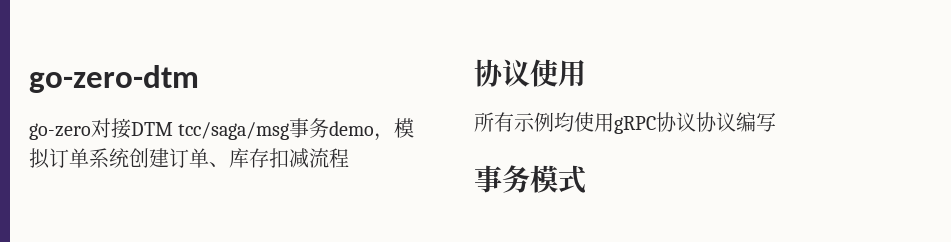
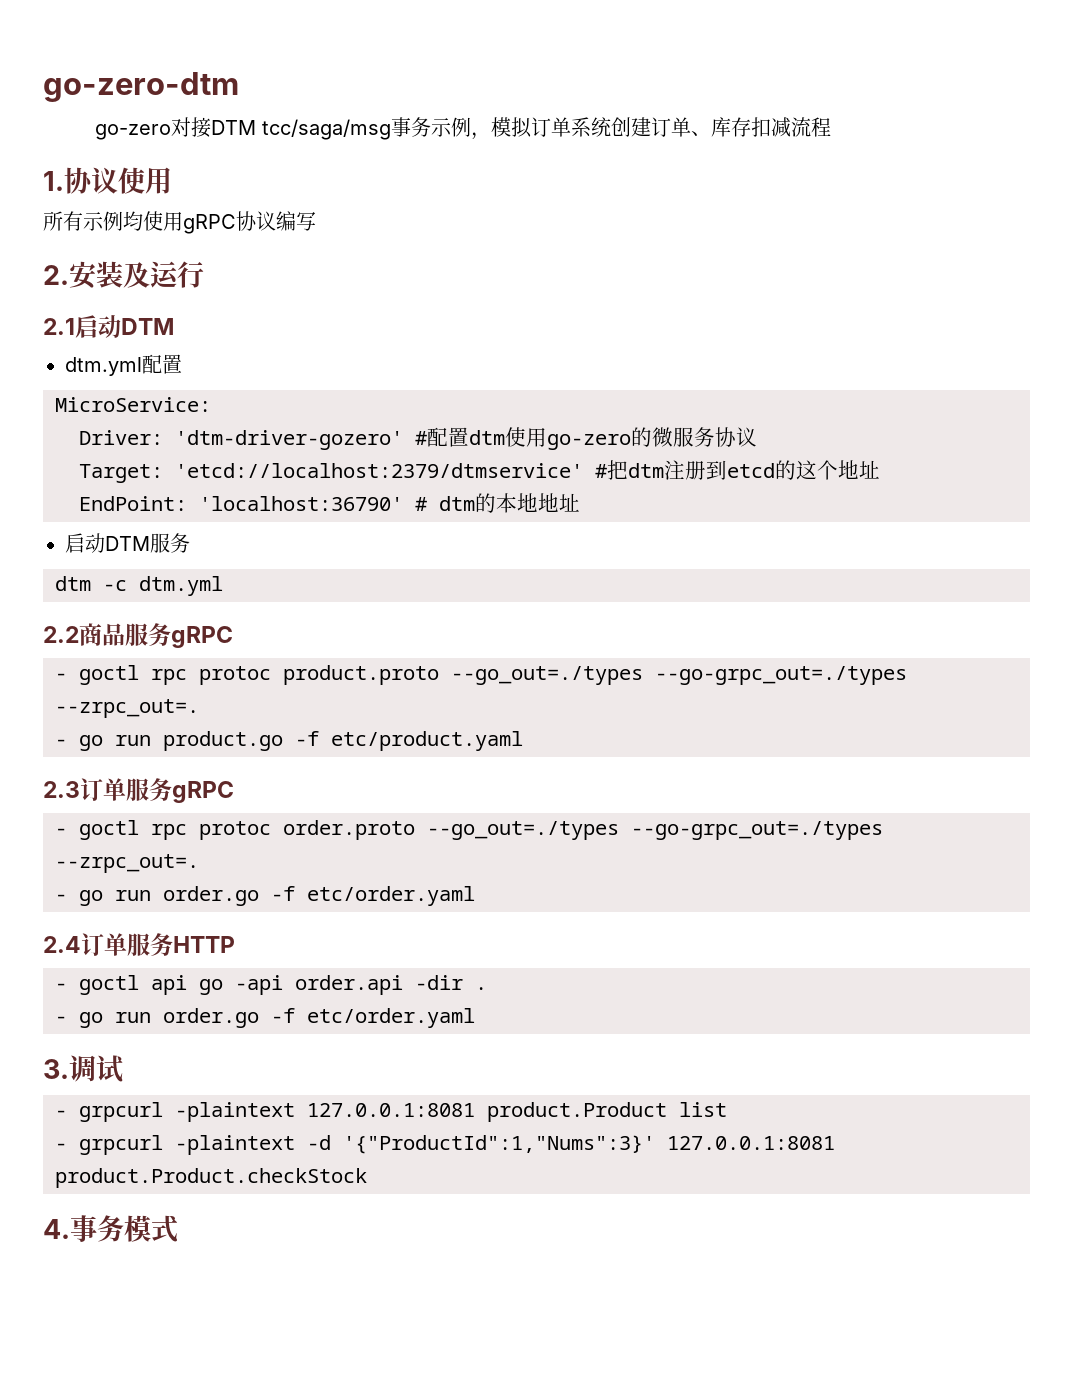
[329,121,375,136] demo -> [430,117,471,137] 示例
(349, 158) none -> [43,171,64,191] 1.
[696,112,736,132] 协议 -> (276, 221) none
(776, 122) none -> [43,261,204,289] [43,315,174,338] [65,354,182,376] [55,397,211,412] [79,427,757,450] [79,460,880,483] [79,493,580,513] [65,533,190,553] [55,576,223,596] [43,623,233,648] [55,665,907,685] [55,699,199,718] [55,731,523,751] [43,778,234,803] [55,820,883,840] [55,854,199,873] [55,886,475,906] [43,933,235,956] [55,975,487,995] [55,1008,475,1028] [43,1055,123,1083] [55,1102,727,1122] [55,1135,835,1155] [55,1168,367,1188] [43,1219,70,1239] 2.安装及运行 // 2.1启动DTM // dtm.yml配置 // MicroService: // Driver: 'dtm-driver-gozero' #配置dtm使用go-zero的微服务协议 // Target: 'etcd://localhost:2379/dtmservice' #把dtm注册到etcd的这个地址 // EndPoint: 'localhost:36790' # dtm的本地地址 // 启动DTM服务 // dtm -c dtm.yml // 2.2商品服务gRPC // - goctl rpc protoc product.proto --go_out=./types --go-grpc_out=./types --zrpc_out=. // - go run product.go -f etc/product.yaml // 2.3订单服务gRPC // - goctl rpc protoc order.proto --go_out=./types --go-grpc_out=./types --zrpc_out=. // - go run order.go -f etc/order.yaml // 2.4订单服务HTTP // - goctl api go -api order.api -dir . // - go run order.go -f etc/order.yaml // 3.调试 // - grpcurl -plaintext 127.0.0.1:8081 product.Product list // - grpcurl -plaintext -d '{"ProductId":1,"Nums":3}' 127.0.0.1:8081 product.Product.checkStock // 4.

